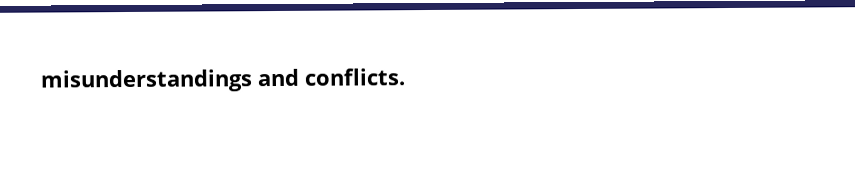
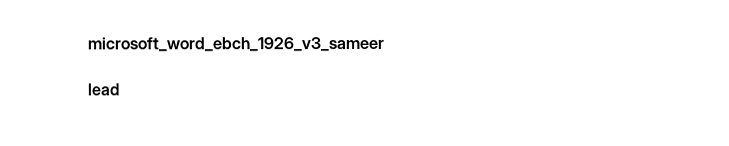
[40,68,405,93] misunderstandings and conflicts. -> [87,36,384,52] [88,83,120,96] microsoft_word_ebch_1926_v3_sameer // lead

